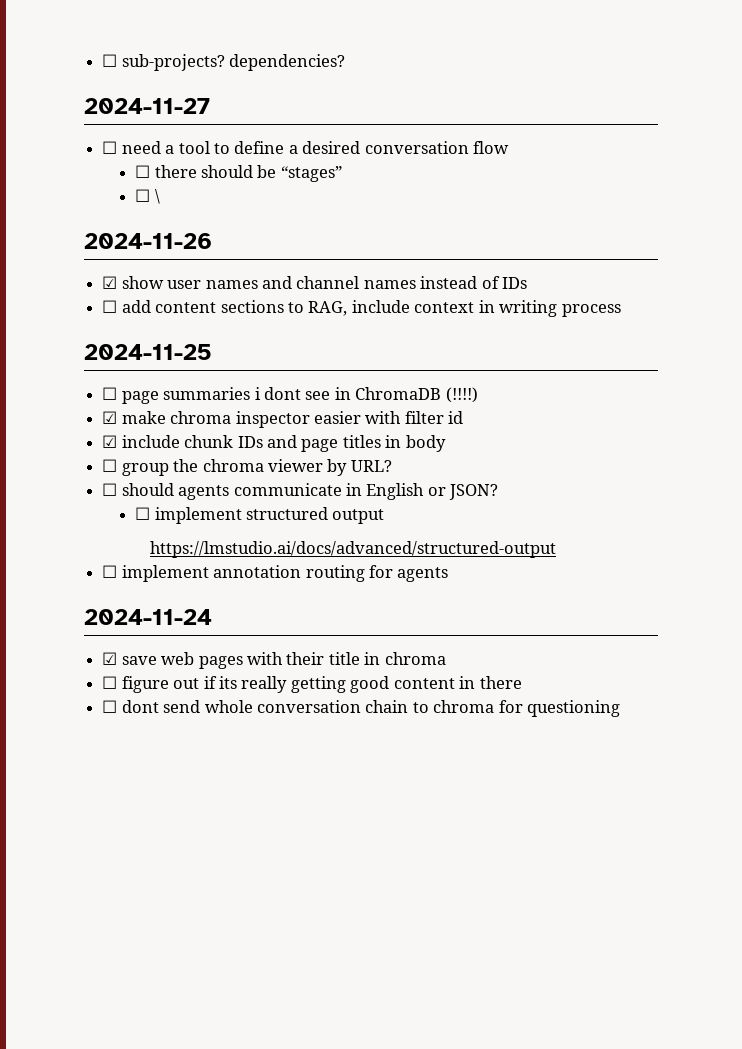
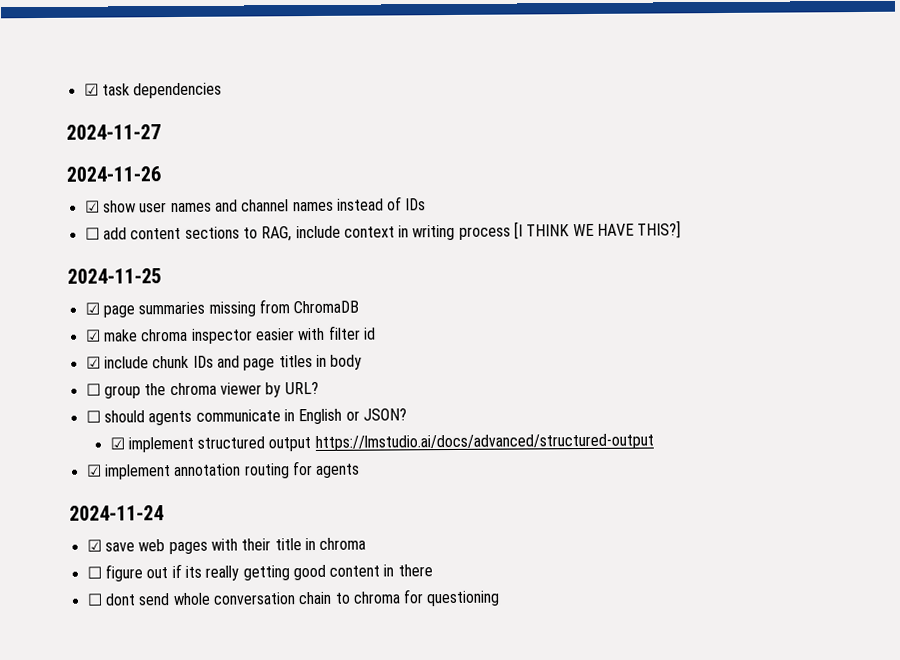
[102,54,346,71] [84,98,210,114] [102,141,510,154] [135,165,342,182] [135,189,160,204] ☐ sub-projects? dependencies? // 2024-11-27 // ☐ need a tool to define a desired conversation flow // ☐ there should be “stages” // ☐ \ -> [83,82,223,99] [66,124,161,140] ☑ task dependencies // 2024-11-27
(621, 310) none -> [514,220,682,240] [I THINK WE HAVE THIS?]
[102,387,118,400] ☐ -> [84,302,100,315] ☑
[254,387,351,400] i dont see in -> [208,299,290,317] missing from
[445,387,478,403] (!!!!) -> (360, 307) none
[135,507,151,520] ☐ -> [109,437,125,450] ☑
(385, 516) // -> (312, 444) none
[102,565,118,578] ☐ -> [85,464,102,477] ☑

